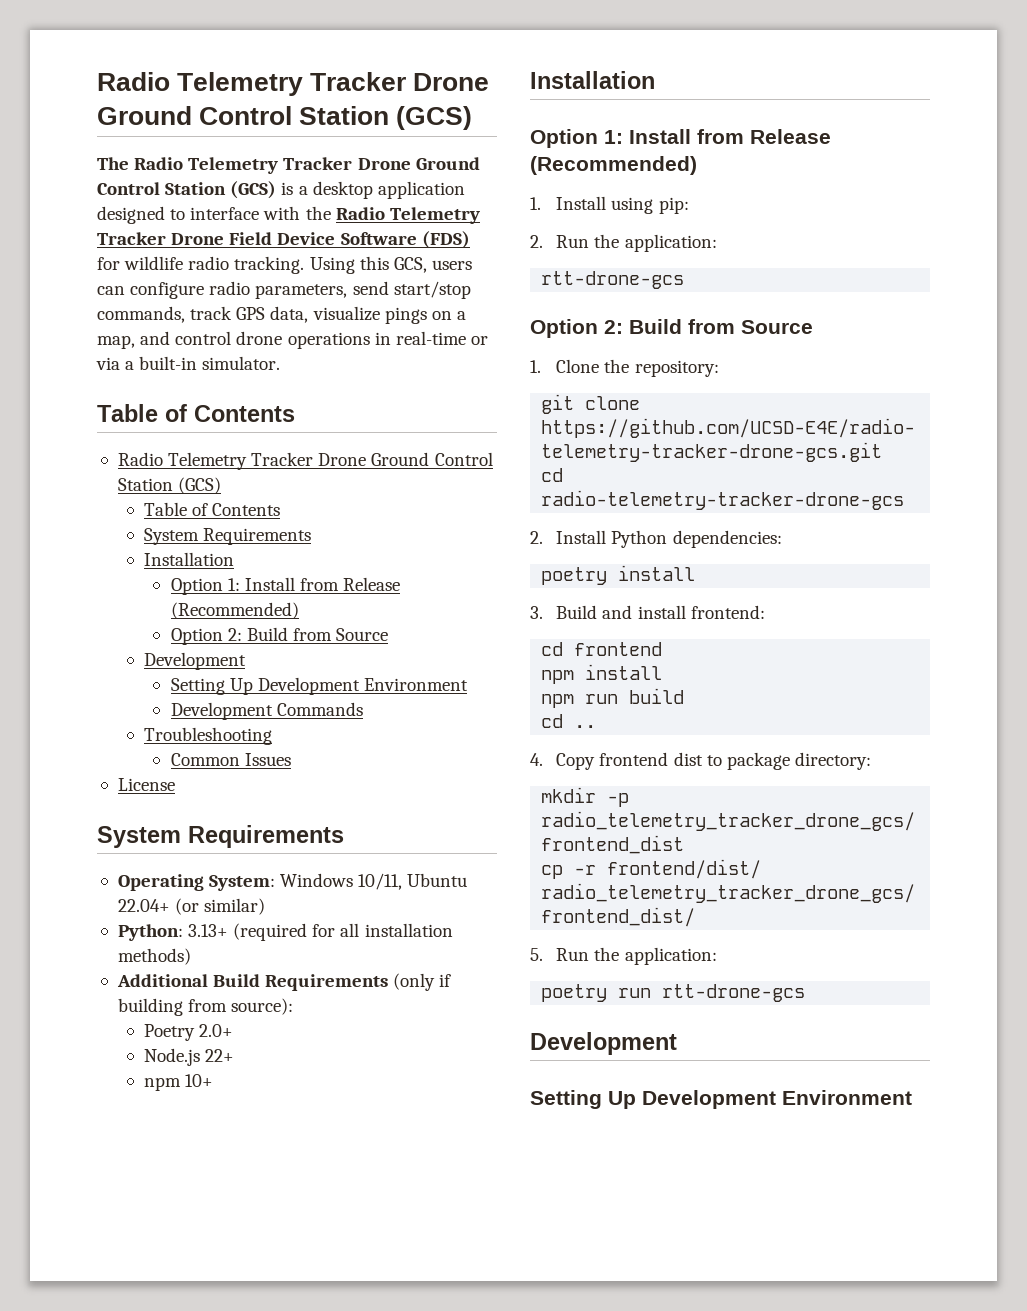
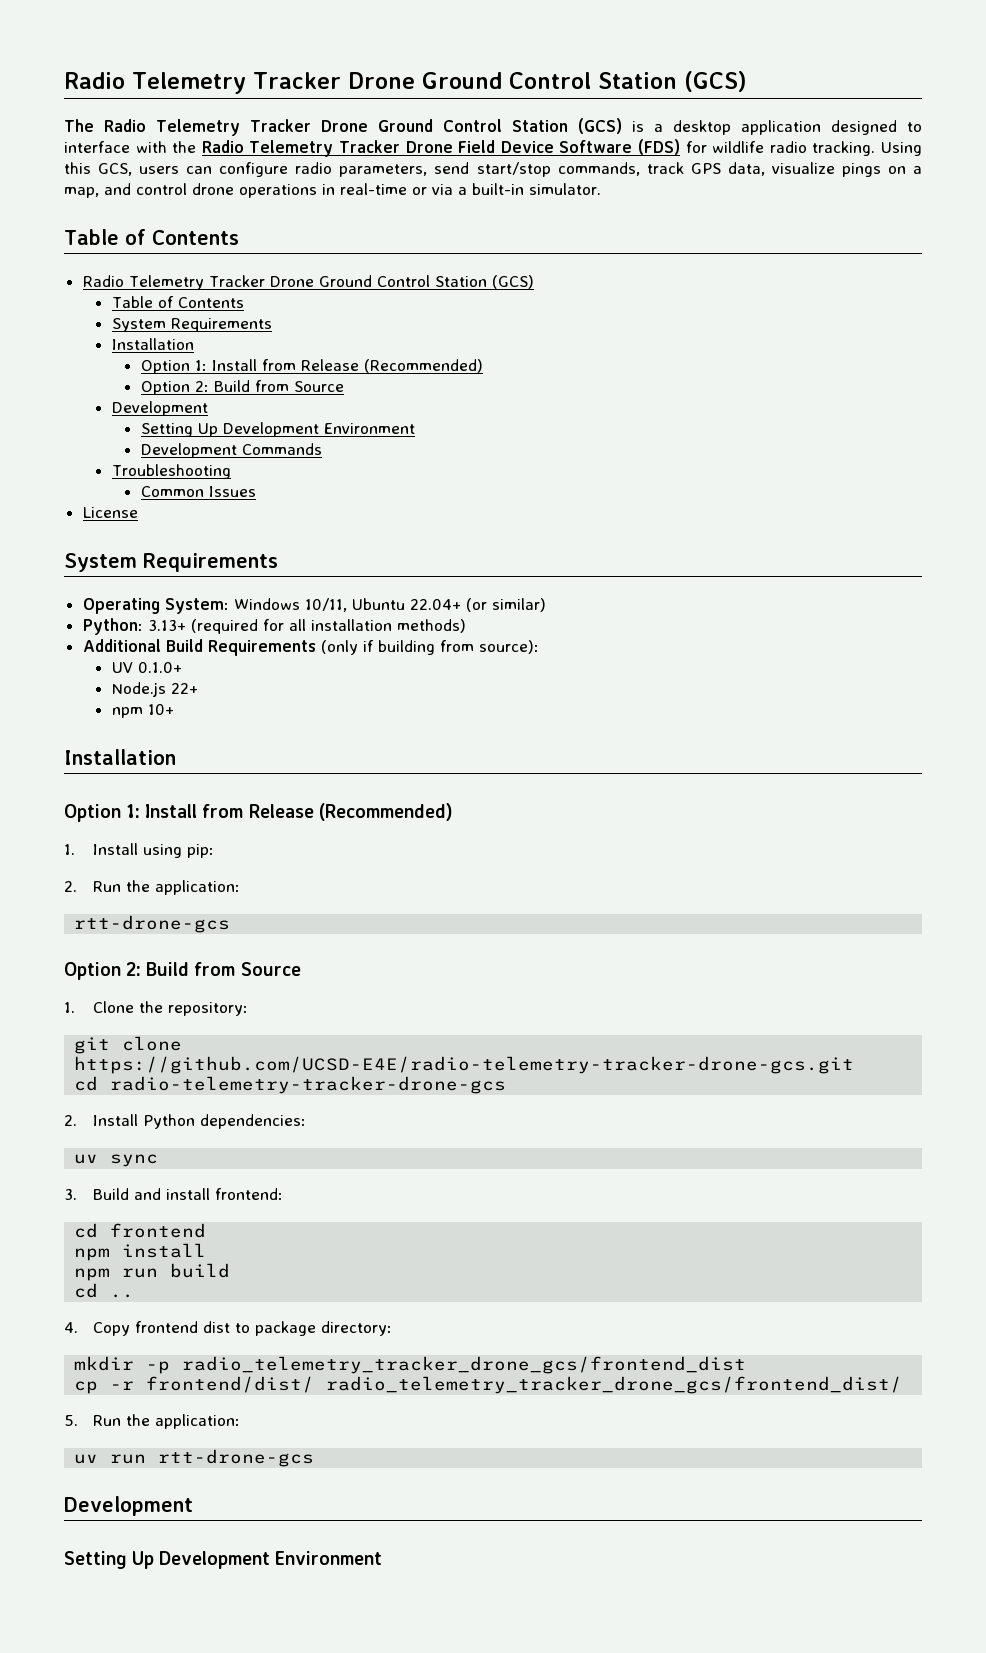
[144,1024,234,1041] Poetry 2.0+ -> [111,662,182,673] UV 0.1.0+
[541,565,696,585] poetry install -> [74,1154,159,1167] uv sync
[541,984,608,1002] poetry -> [74,1454,99,1464] uv

